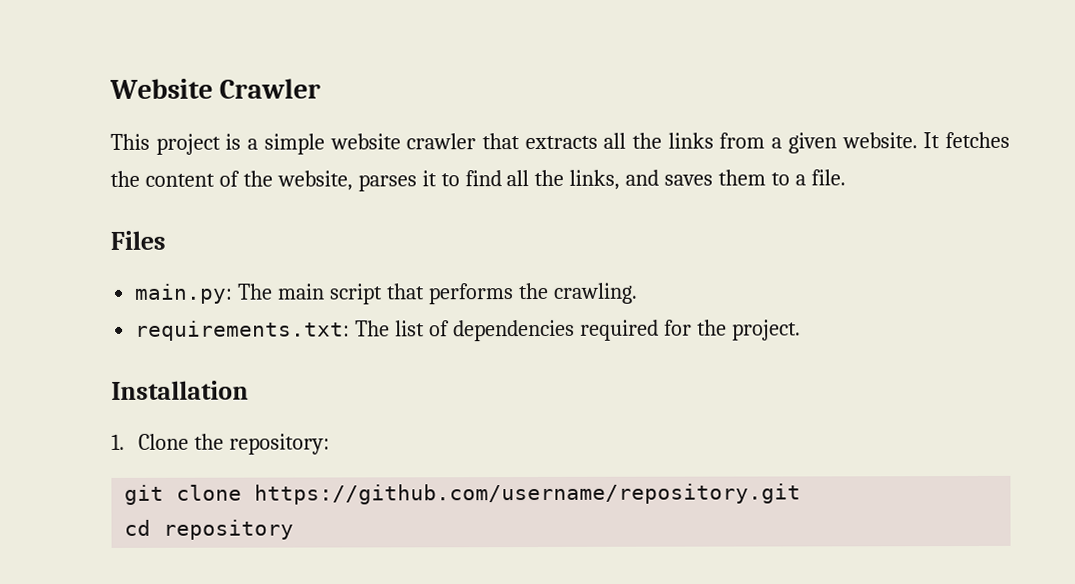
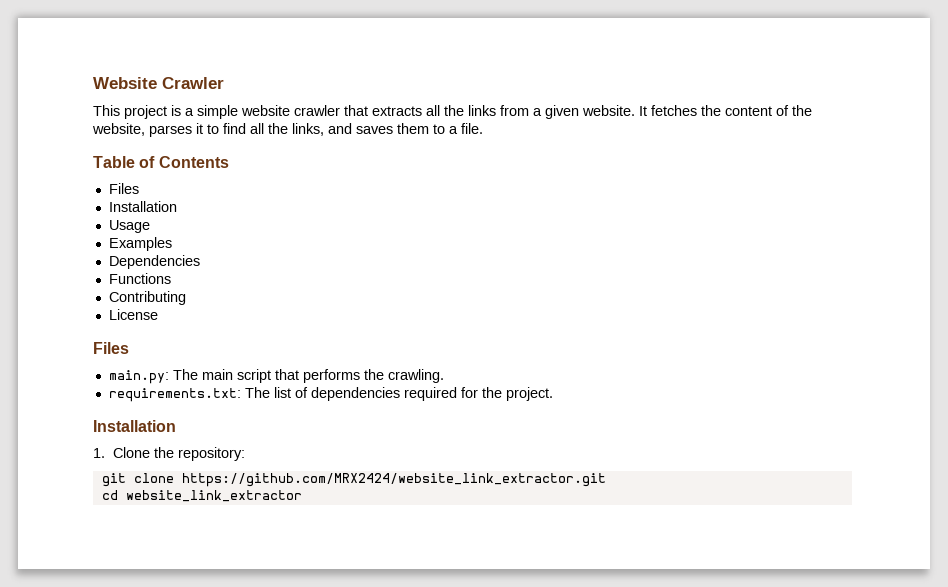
(846, 177) none -> [93,156,229,168] [108,183,139,194] [108,201,177,212] [108,220,150,233] [108,237,172,251] [108,255,200,269] [108,273,171,284] [108,291,186,305] [108,309,158,320] // Table of Contents // Files // Installation // Usage // Examples // Dependencies // Functions // Contributing // License
[254,483,802,505] https://github.com/username/repository.git -> [181,473,606,487] https://github.com/MRX2424/website_link_extractor.git
[163,519,295,540] repository -> [125,490,302,502] website_link_extractor

